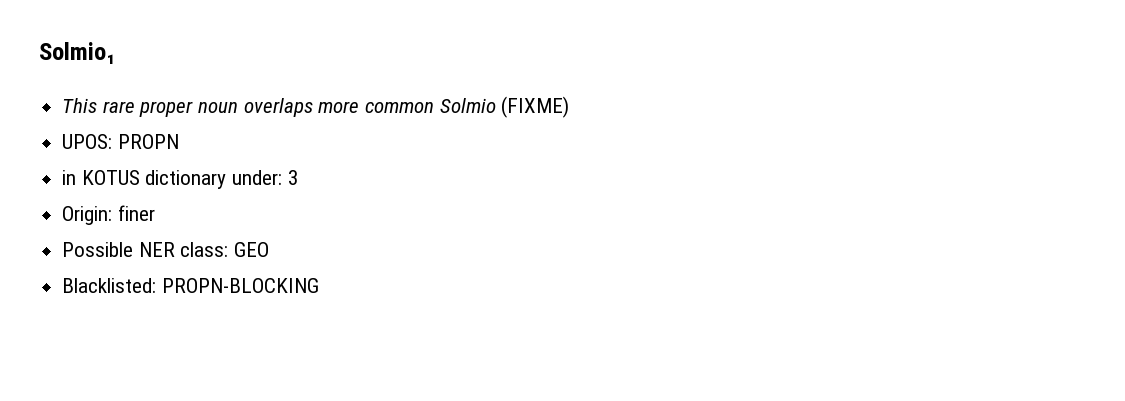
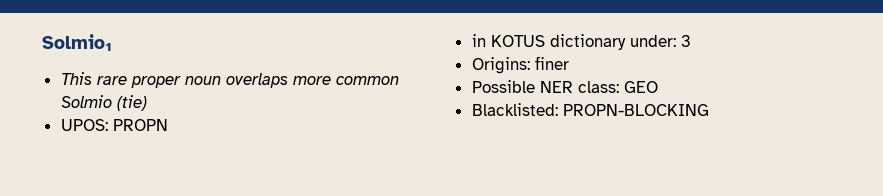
[501,96,570,118] (FIXME) -> [116,95,147,111] (tie)
[62,206,113,225] Origin: -> [471,57,530,74] Origins:

